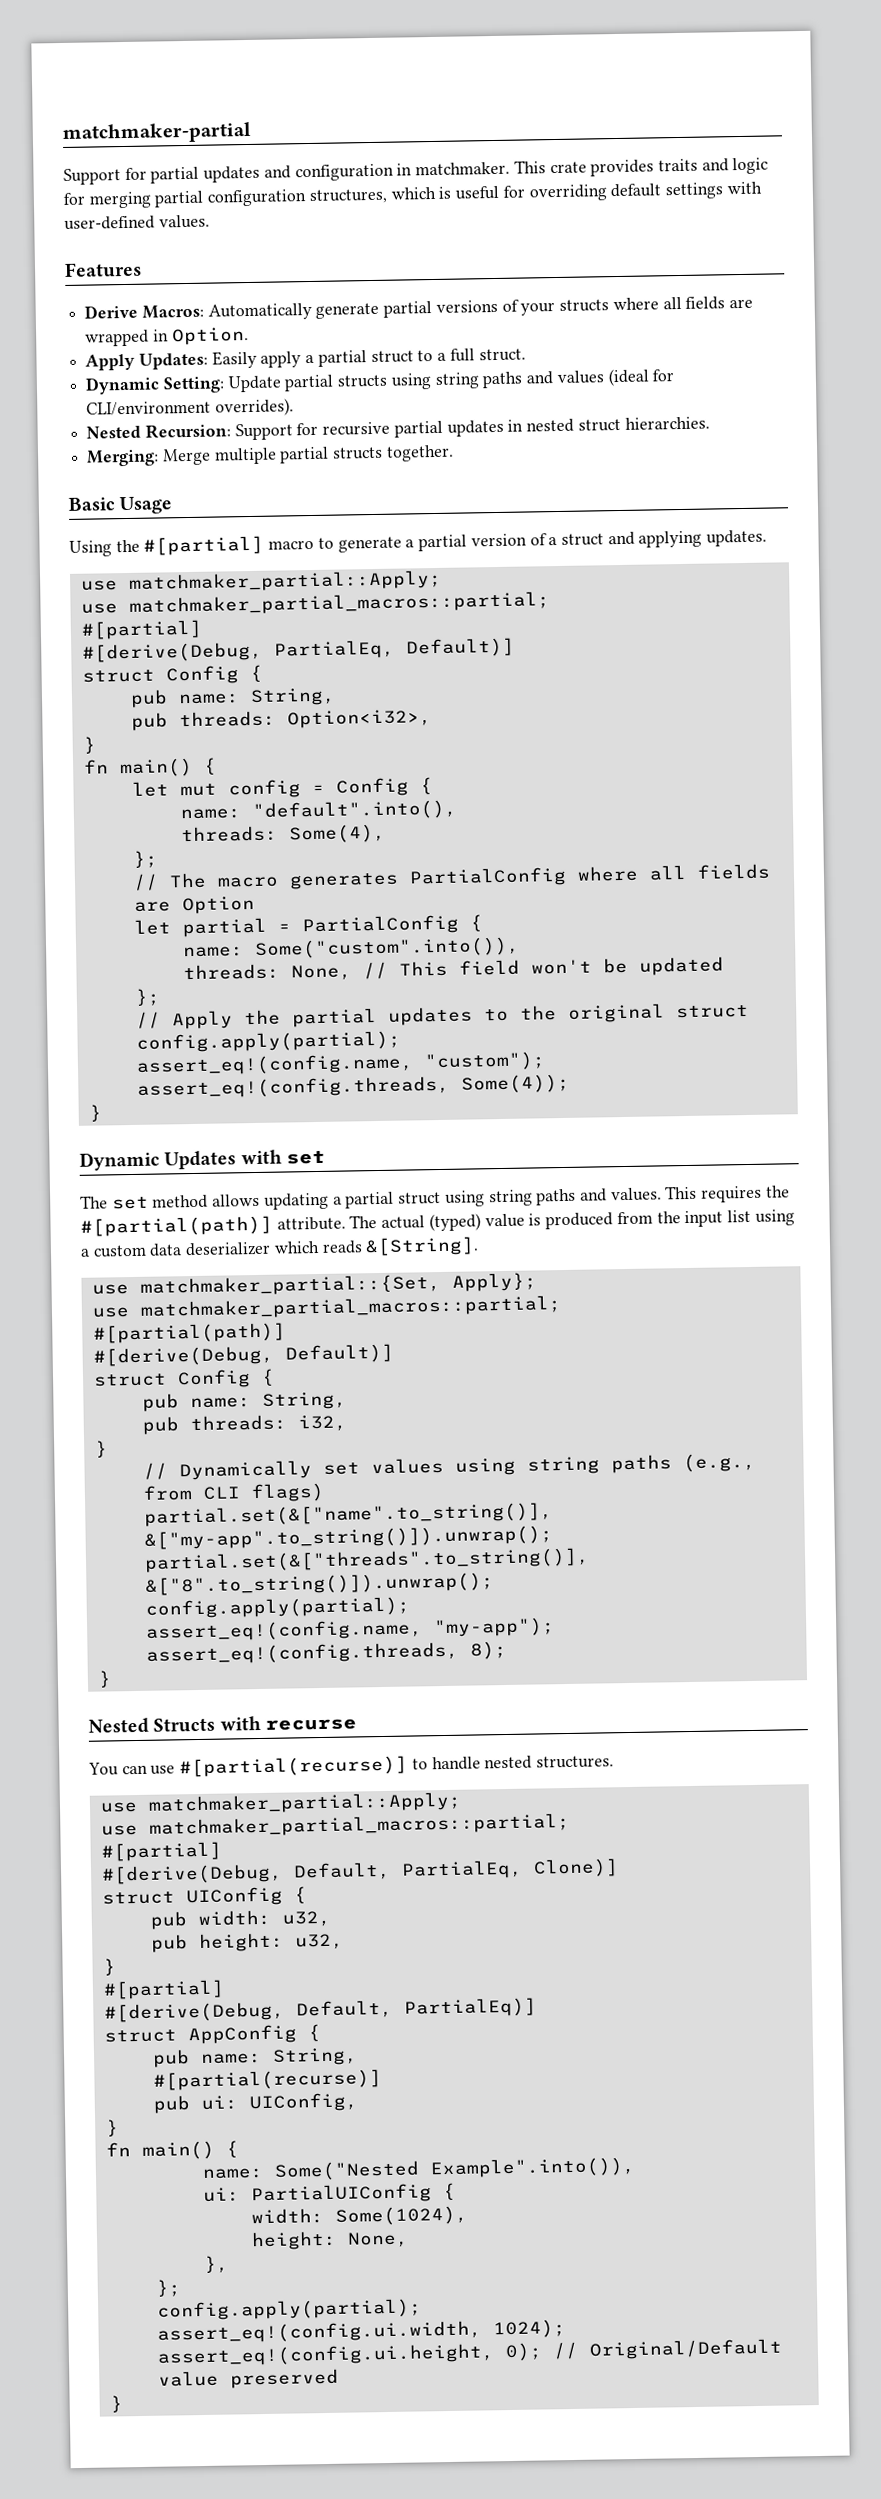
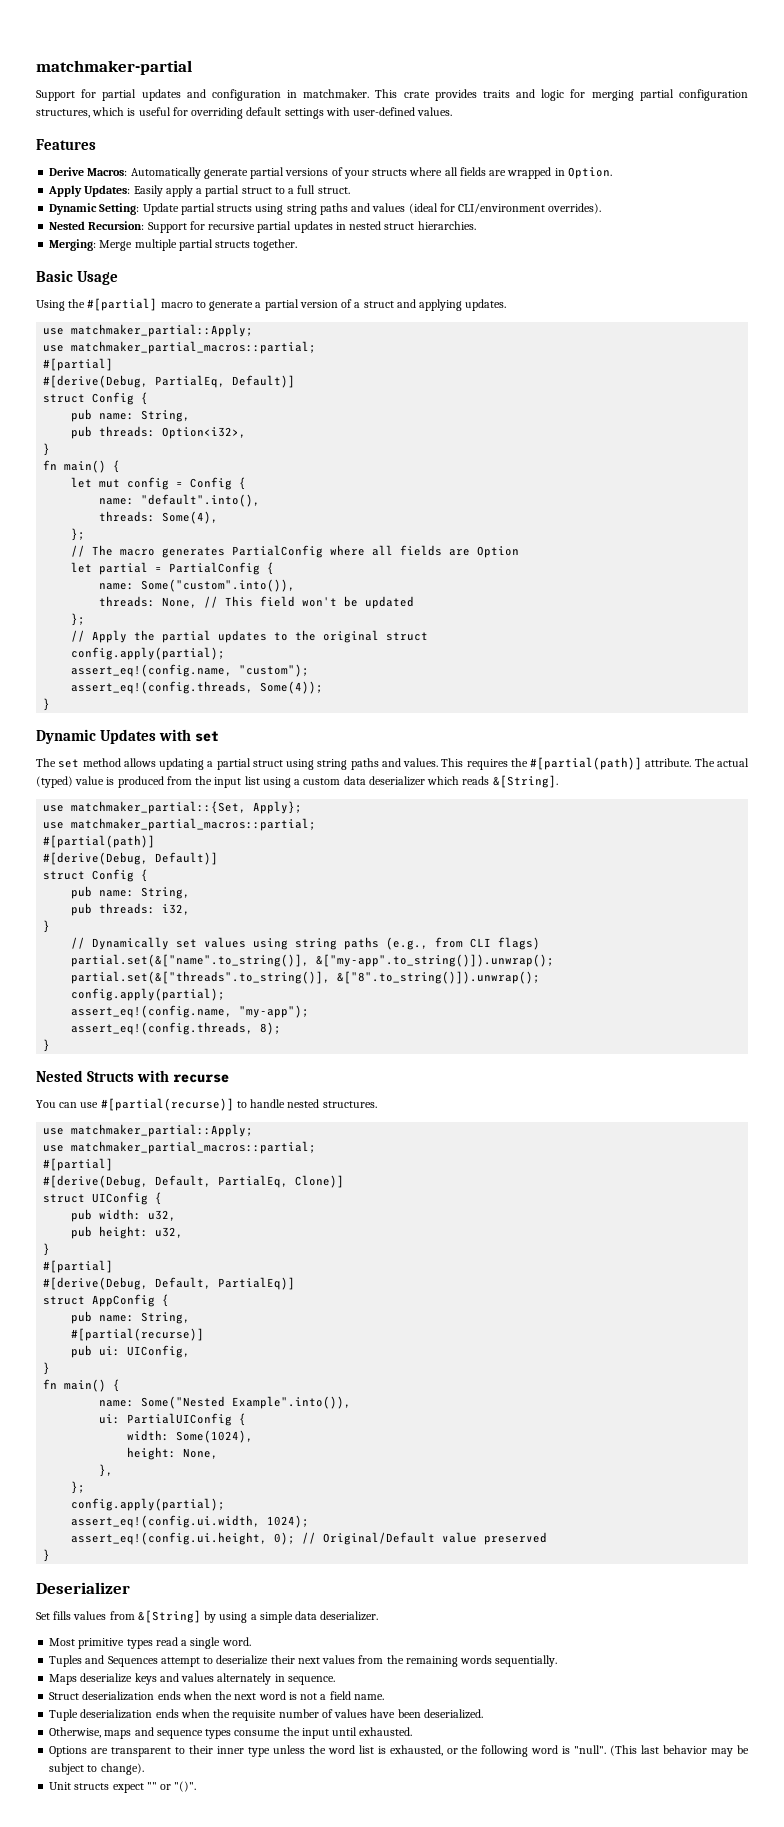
(123, 2404) none -> [36,1582,130,1594] [36,1610,379,1623] [49,1637,251,1649] [49,1655,558,1667] [49,1673,335,1685] [49,1691,384,1701] [49,1709,483,1721] [49,1727,413,1739] [49,1745,750,1757] [49,1763,144,1775] [49,1781,197,1793] // Deserializer // Set fills values from &[String] by using a simple data deserializer. // Most primitive types read a single word. // Tuples and Sequences attempt to deserialize their next values from the remaining words sequentially. // Maps deserialize keys and values alternately in sequence. // Struct deserialization ends when the next word is not a field name. // Tuple deserialization ends when the requisite number of values have been deserialized. // Otherwise, maps and sequence types consume the input until exhausted. // Options are transparent to their inner type unless the word list is exhausted, or the following word is "null". (This last behavior may be subject to change). // Unit structs expect "" or "()".

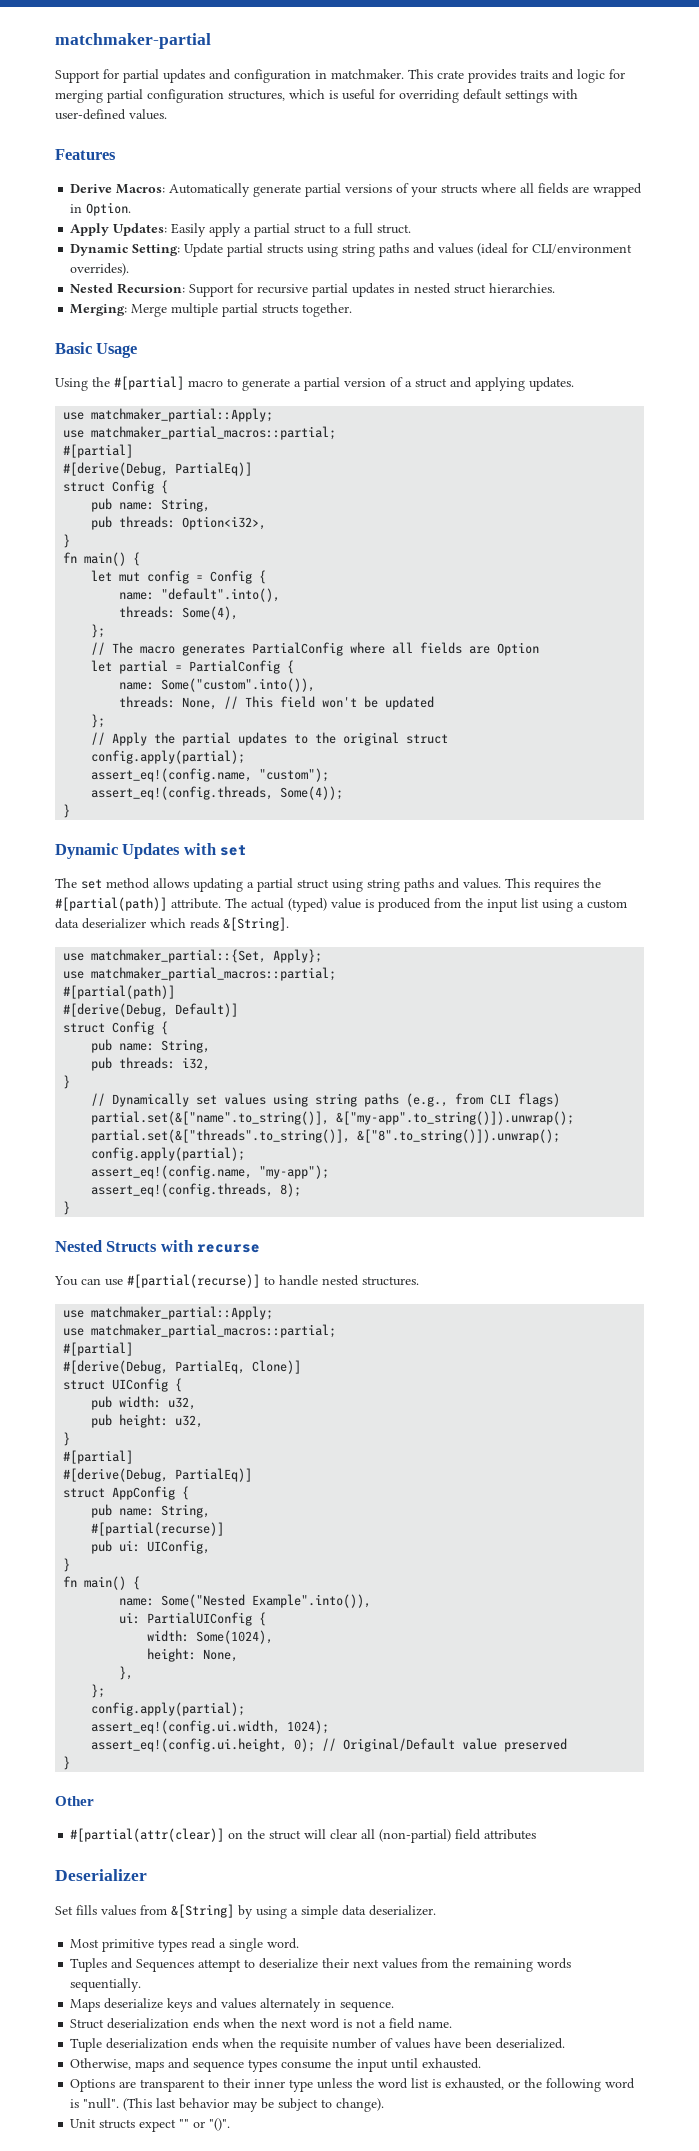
[155,375,296,388] PartialEq, Default)] -> [175,462,253,476] PartialEq)]
[155,1175,212,1187] Default, -> (169, 1367) none
[155,1277,212,1289] Default, -> (169, 1475) none
(51, 1555) none -> [55,1796,94,1806] [70,1828,537,1843] // Other // #[partial(attr(clear)] on the struct will clear all (non-partial) field attributes

